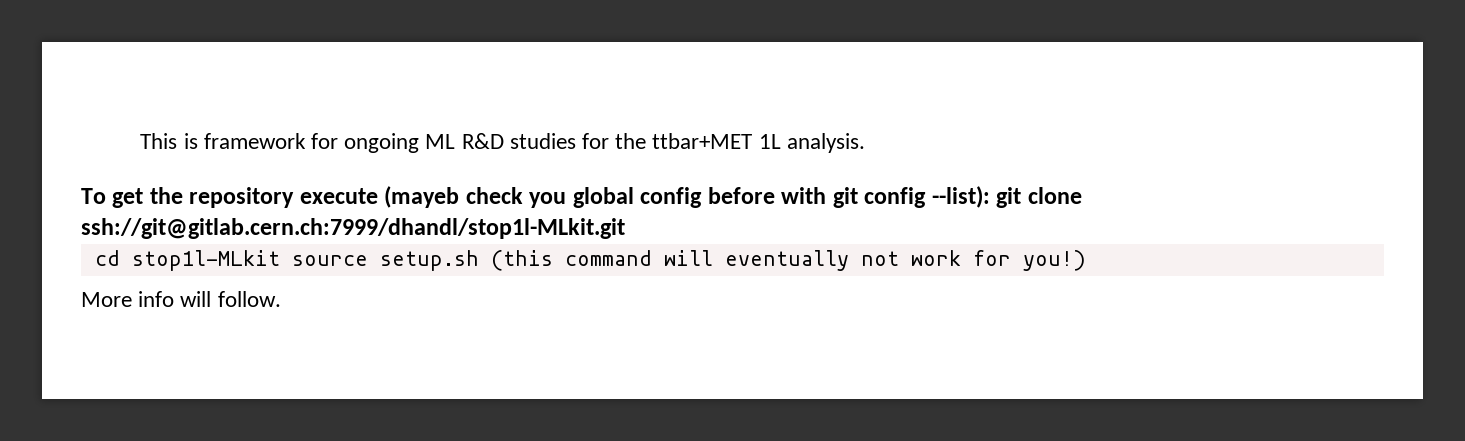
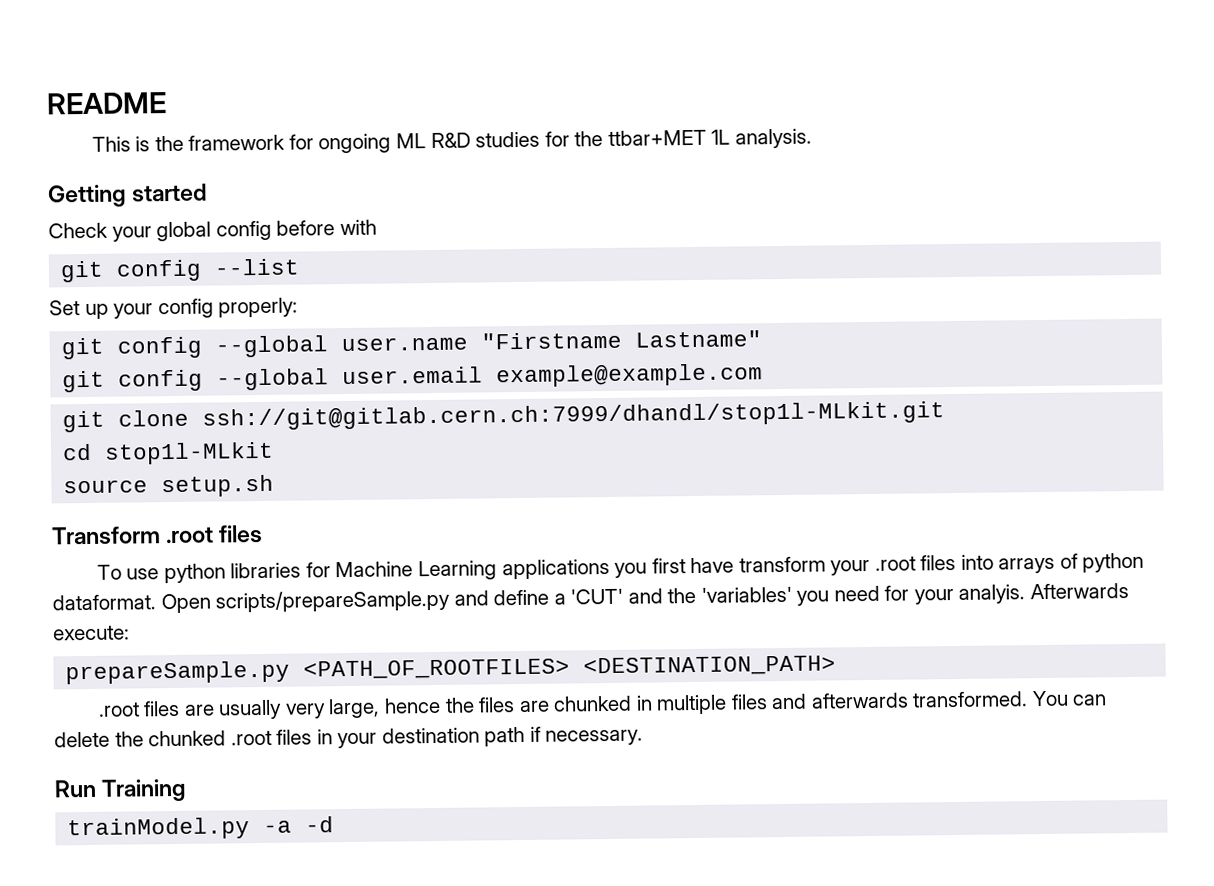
(140, 141) none -> [46,92,167,115] README //
(198, 141) none -> [154,135,184,152] the
[81,186,567,208] To get the repository execute (mayeb check you -> [47,183,209,208] [48,222,152,242] Getting started // Check your
[832,186,990,208] git config --list): -> [60,258,301,283] [49,297,299,320] [61,330,763,360] [62,363,764,393] // git config --list // Set up your config properly: // git config --global user.name "Firstname Lastname" // git config --global user.email example@example.com //
(280, 260) none -> (275, 453) //
[490,250,1086,271] [81,291,281,307] (this command will eventually not work for you!) // More info will follow. -> [51,524,264,546] [96,552,1145,584] [52,582,1130,614] [53,625,130,641] [65,655,837,685] [97,690,1108,720] [54,726,644,749] [54,778,188,802] [67,816,335,841] // Transform .root files // To use python libraries for Machine Learning applications you first have transform your .root files into arrays of python dataformat. Open scripts/prepareSample.py and define a 'CUT' and the 'variables' you need for your analyis. Afterwards execute: // prepareSample.py <PATH_OF_ROOTFILES> <DESTINATION_PATH> // .root files are usually very large, hence the files are chunked in multiple files and afterwards transformed. You can delete the chunked .root files in your destination path if necessary. // Run Training // trainModel.py -a -d

